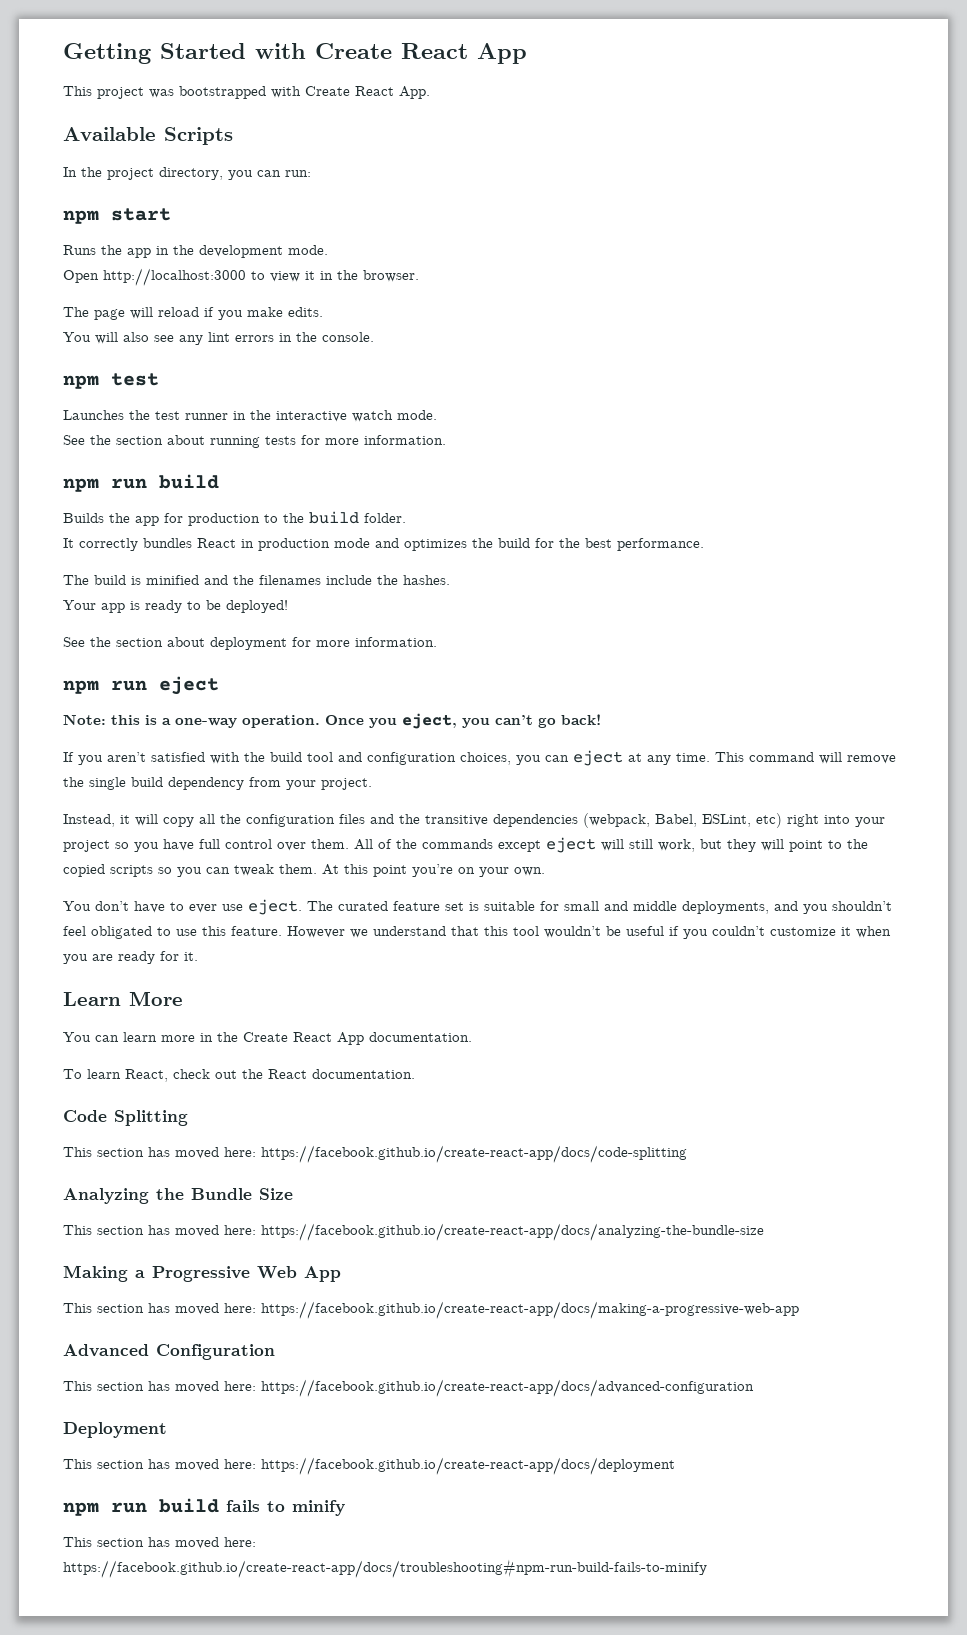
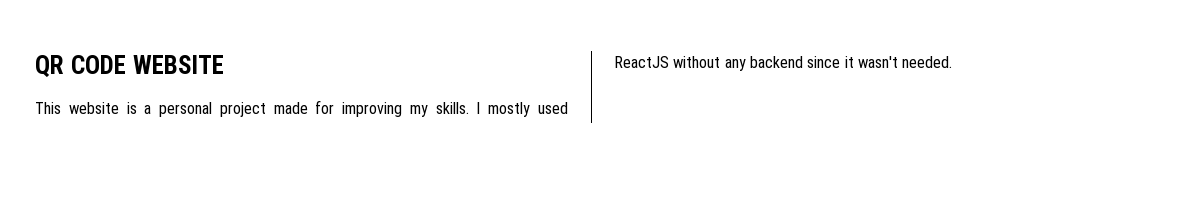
[63,43,527,64] [63,86,430,99] [63,127,233,145] [63,167,311,180] [63,208,171,224] [63,245,328,258] [63,268,419,286] [63,307,323,320] [63,332,374,345] [63,373,159,389] [63,410,437,422] [63,435,446,448] [63,474,219,492] [63,511,406,526] [63,538,704,551] [63,575,450,585] [63,600,288,613] [63,637,437,650] [63,676,219,695] [63,713,601,729] [63,750,896,766] [63,777,372,790] [63,813,885,828] [63,837,868,853] [63,864,545,877] [63,899,892,915] [63,926,891,939] [63,951,198,964] [63,991,183,1006] [63,1032,472,1045] [63,1069,415,1082] [63,1110,188,1126] [63,1145,687,1163] [63,1188,293,1204] [63,1223,764,1241] [63,1265,341,1282] [63,1301,799,1319] [63,1344,275,1360] [63,1379,754,1397] [63,1422,167,1438] [63,1457,675,1475] [63,1498,345,1516] [63,1537,256,1549] [63,1559,707,1578] Getting Started with Create React App // This project was bootstrapped with Create React App. // Available Scripts // In the project directory, you can run: // npm start // Runs the app in the development mode. // Open http://localhost:3000 to view it in the browser. // The page will reload if you make edits. // You will also see any lint errors in the console. // npm test // Launches the test runner in the interactive watch mode. // See the section about running tests for more information. // npm run build // Builds the app for production to the build folder. // It correctly bundles React in production mode and optimizes the build for the best performance. // The build is minified and the filenames include the hashes. // Your app is ready to be deployed! // See the section about deployment for more information. // npm run eject // Note: this is a one-way operation. Once you eject, you can’t go back! // If you aren’t satisfied with the build tool and configuration choices, you can eject at any time. This command will remove the single build dependency from your project. // Instead, it will copy all the configuration files and the transitive dependencies (webpack, Babel, ESLint, etc) right into your project so you have full control over them. All of the commands except eject will still work, but they will point to the copied scripts so you can tweak them. At this point you’re on your own. // You don’t have to ever use eject. The curated feature set is suitable for small and middle deployments, and you shouldn’t feel obligated to use this feature. However we understand that this tool wouldn’t be useful if you couldn’t customize it when you are ready for it. // Learn More // You can learn more in the Create React App documentation. // To learn React, check out the React documentation. // Code Splitting // This section has moved here: https://facebook.github.io/create-react-app/docs/code-splitting // Analyzing the Bundle Size // This section has moved here: https://facebook.github.io/create-react-app/docs/analyzing-the-bundle-size // Making a Progressive Web App // This section has moved here: https://facebook.github.io/create-react-app/docs/making-a-progressive-web-app // Advanced Configuration // This section has moved here: https://facebook.github.io/create-react-app/docs/advanced-configuration // Deployment // This section has moved here: https://facebook.github.io/create-react-app/docs/deployment // npm run build fails to minify // This section has moved here: https://facebook.github.io/create-react-app/docs/troubleshooting#npm-run-build-fails-to-minify -> [35,55,224,78] [35,100,568,117] [614,56,953,71] QR CODE WEBSITE // This website is a personal project made for improving my skills. I mostly used ReactJS without any backend since it wasn't needed.

